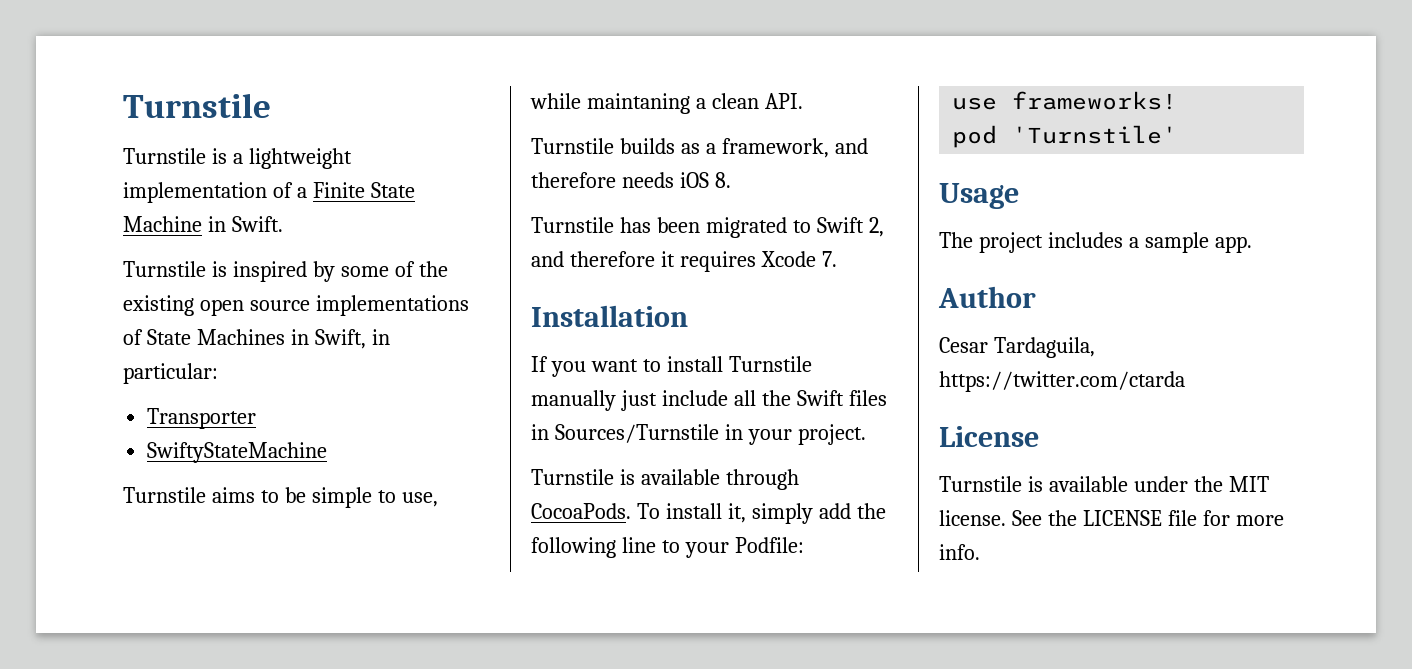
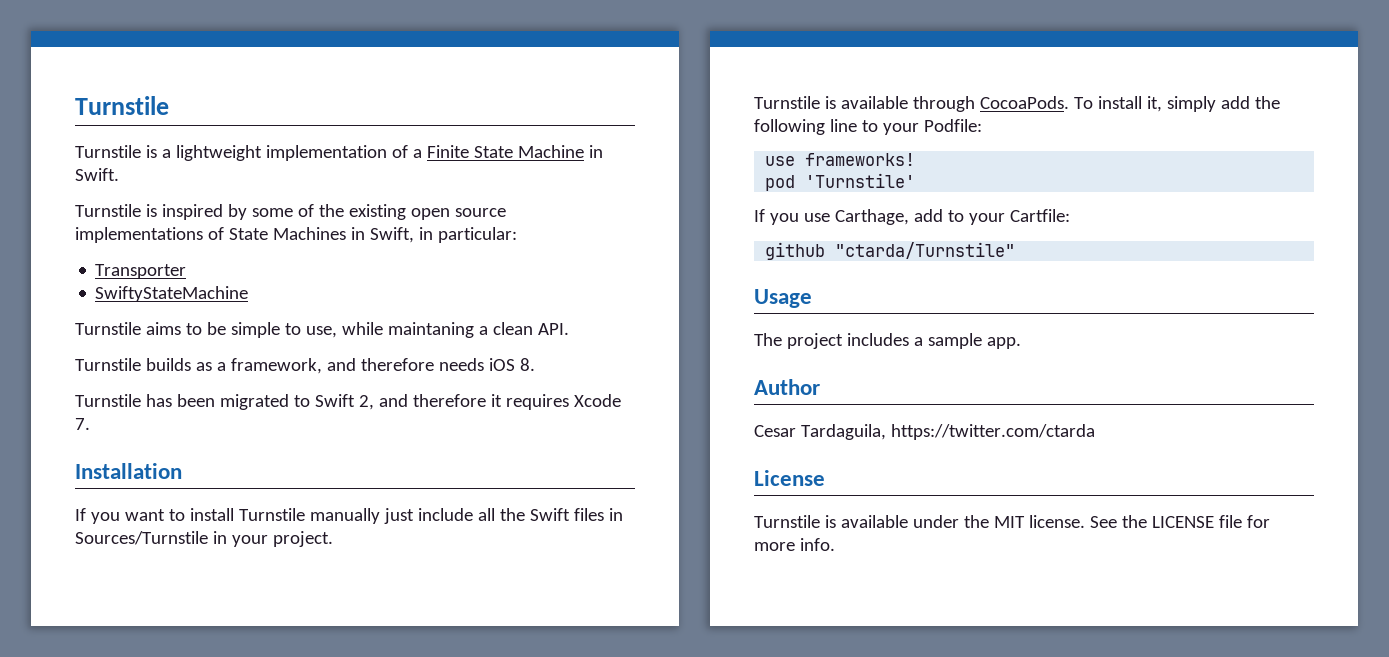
(1178, 134) none -> [754,209,1070,225] [765,242,1016,260] // If you use Carthage, add to your Cartfile: // github "ctarda/Turnstile"

